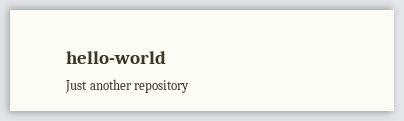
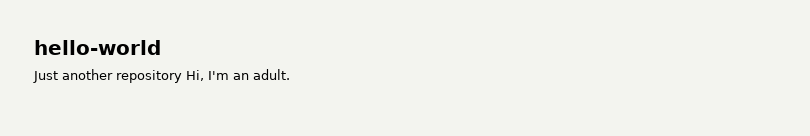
(190, 86) none -> [186,69,290,81] Hi, I'm an adult.

